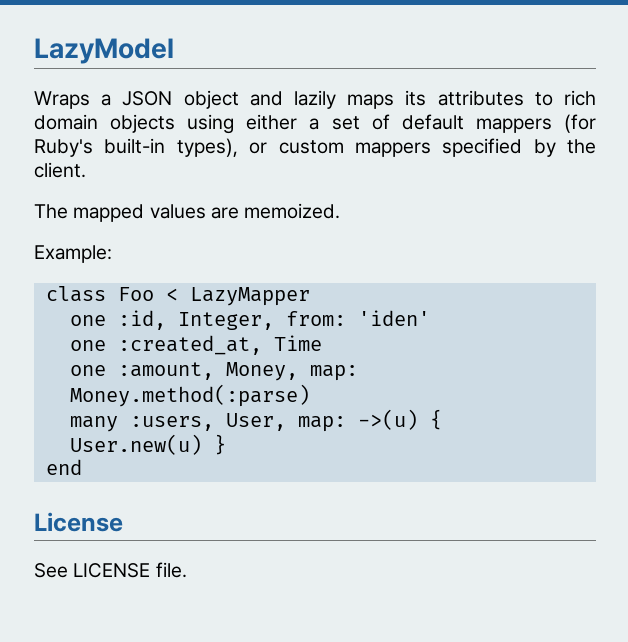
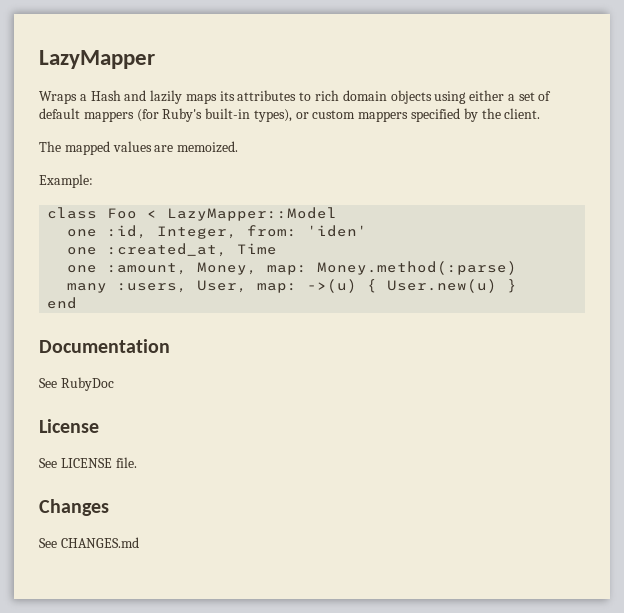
[34,38,174,64] LazyModel -> [39,50,155,69] LazyMapper
[122,90,239,109] JSON object -> [90,90,121,101] Hash
[189,287,310,306] LazyMapper -> [167,207,338,221] LazyMapper::Model
(82, 467) none -> [39,339,170,353] [39,377,114,391] // Documentation // See RubyDoc
(187, 570) none -> [39,499,109,516] [39,537,139,548] // Changes // See CHANGES.md

